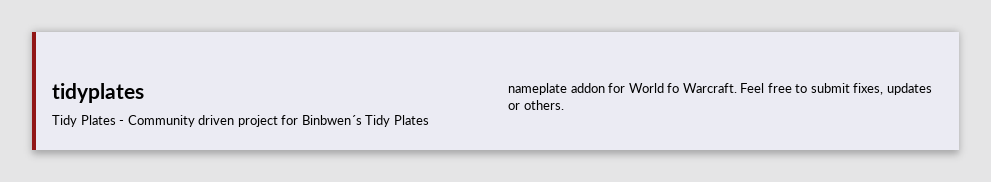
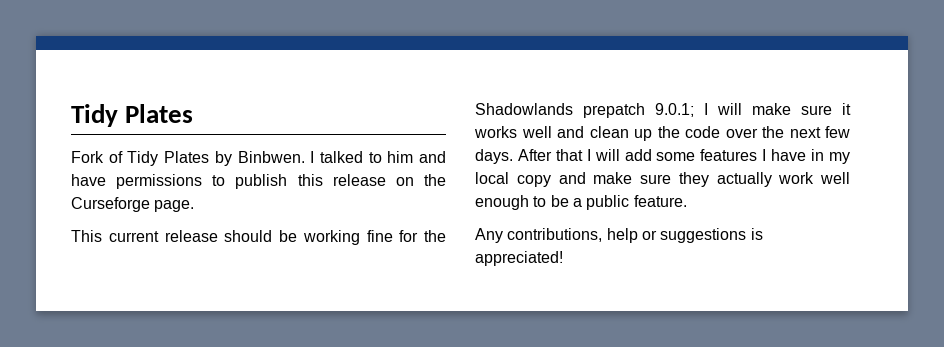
[52,83,144,103] [52,115,429,127] [508,83,932,95] [508,100,564,110] tidyplates // Tidy Plates - Community driven project for Binbwen´s Tidy Plates nameplate addon for World fo Warcraft. Feel free to submit fixes, updates or others. -> [71,104,194,127] [71,151,446,166] [71,174,447,189] [71,197,195,212] [71,230,446,245] [475,103,851,118] [474,126,850,141] [475,149,851,164] [475,172,850,187] [475,195,687,210] [475,228,763,243] [475,251,563,266] Tidy Plates // Fork of Tidy Plates by Binbwen. I talked to him and have permissions to publish this release on the Curseforge page. // This current release should be working fine for the Shadowlands prepatch 9.0.1; I will make sure it works well and clean up the code over the next few days. After that I will add some features I have in my local copy and make sure they actually work well enough to be a public feature. // Any contributions, help or suggestions is appreciated!

